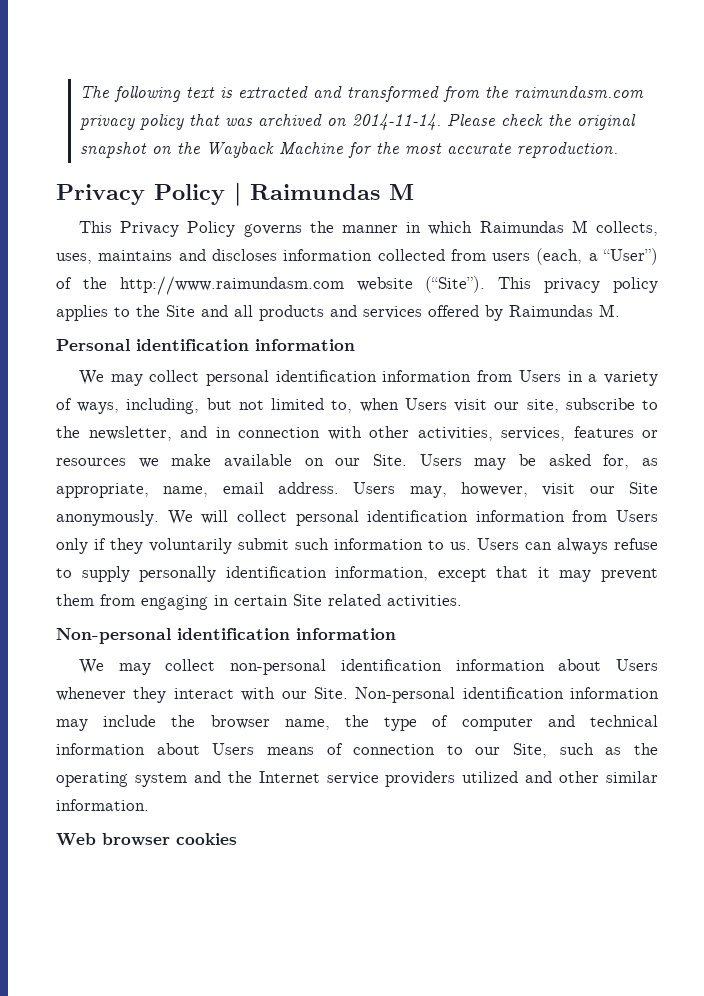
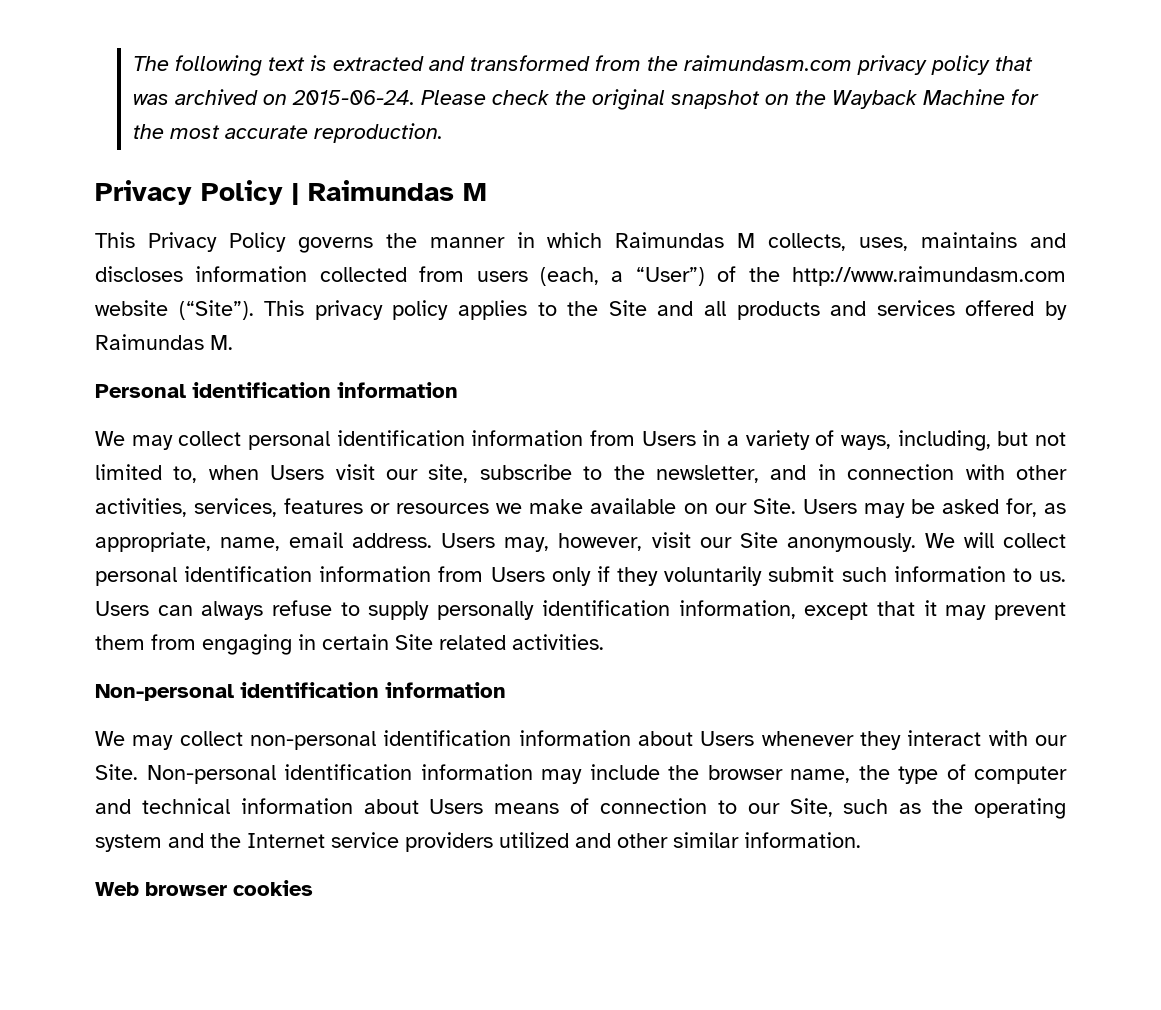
[351,114,441,130] 2014-11-14. -> [291,90,415,105] 2015-06-24.

